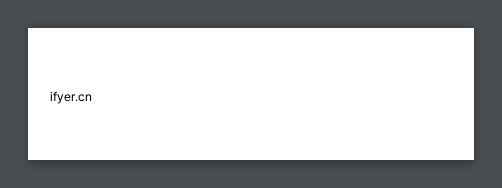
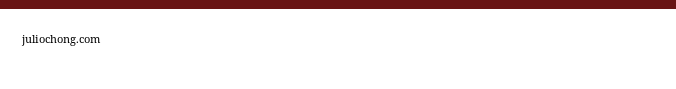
[50,91,92,104] ifyer.cn -> [21,35,101,46] juliochong.com

